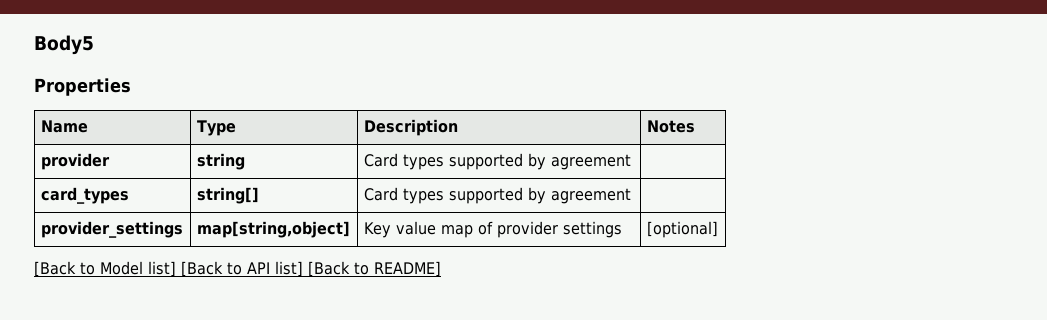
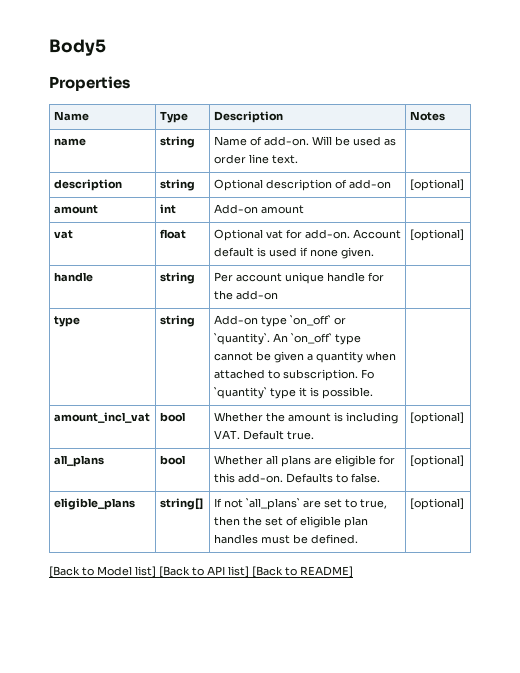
[40,153,110,170] [196,153,245,170] [363,153,631,170] [40,187,129,204] [196,187,259,204] [363,187,631,204] [40,221,183,238] [196,221,350,238] [363,221,622,238] provider | string | Card types supported by agreement | // card_types | string[] | Card types supported by agreement | // provider_settings | map[string,object] | Key value map of provider settings -> [53,138,86,146] [159,136,195,148] [213,136,396,146] [213,154,298,164] [53,179,122,191] [159,179,195,191] [213,179,391,191] [409,179,464,191] [53,205,98,214] [159,204,176,214] [213,204,304,214] [53,230,73,239] [159,229,186,239] [213,229,401,241] [213,247,374,259] [409,229,464,241] [53,272,93,282] [159,272,195,284] [213,272,384,284] [213,290,278,300] [53,316,80,327] [159,315,195,327] [213,315,346,327] [213,333,361,345] [213,351,396,363] [213,369,374,381] [213,387,373,399] [53,412,150,423] [159,412,185,422] [213,412,398,424] [213,430,314,440] [409,412,464,424] [53,455,104,467] [159,455,185,465] [213,455,395,467] [213,473,380,483] [409,455,464,467] [53,498,135,510] [159,498,203,510] [213,498,387,510] [213,516,368,528] [213,534,358,544] name | string | Name of add-on. Will be used as order line text. | // description | string | Optional description of add-on | [optional] // amount | int | Add-on amount | // vat | float | Optional vat for add-on. Account default is used if none given. | [optional] // handle | string | Per account unique handle for the add-on | // type | string | Add-on type `on_off` or `quantity`. An `on_off` type cannot be given a quantity when attached to subscription. Fo `quantity` type it is possible. | // amount_incl_vat | bool | Whether the amount is including VAT. Default true. | [optional] // all_plans | bool | Whether all plans are eligible for this add-on. Defaults to false. | [optional] // eligible_plans | string[] | If not `all_plans` are set to true, then the set of eligible plan handles must be defined.

